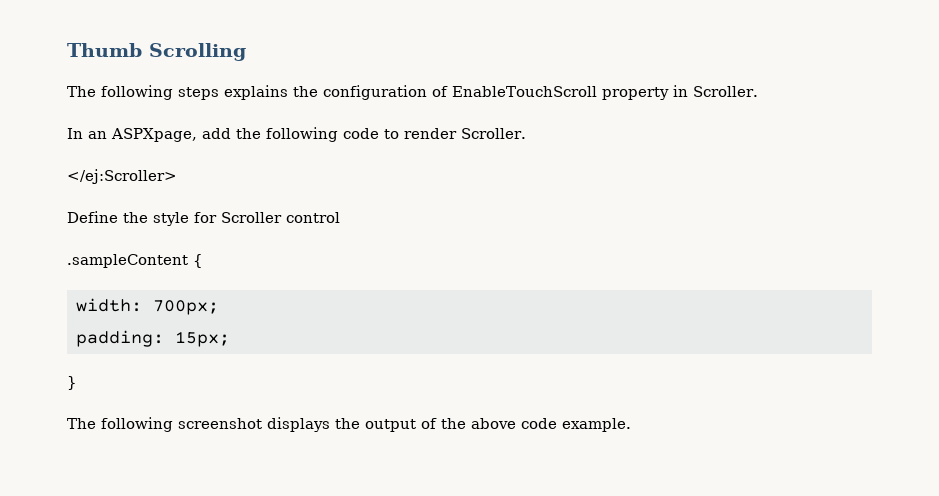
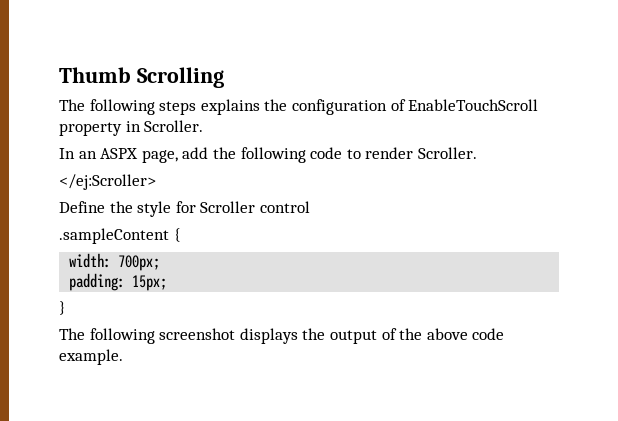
[111,128,197,142] ASPXpage, -> [100,148,178,163] ASPX page,

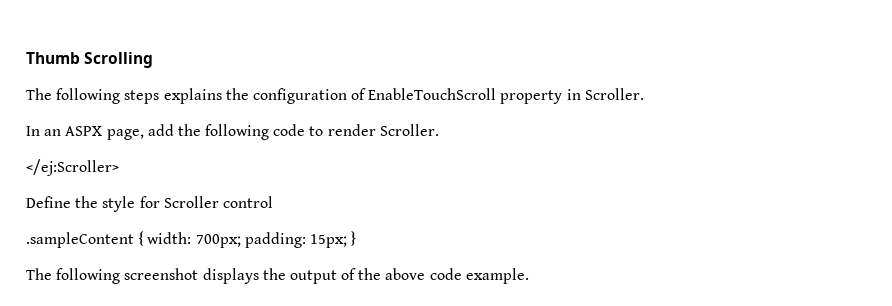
(181, 235) // -> (145, 238) none
(161, 263) // -> (241, 241) none
(168, 283) // -> (347, 241) none

